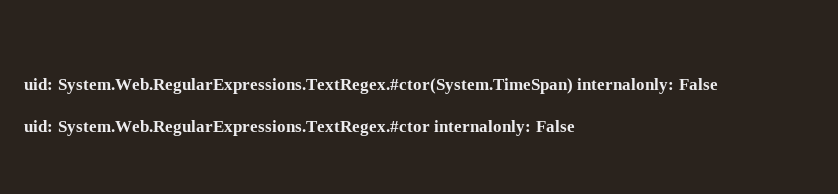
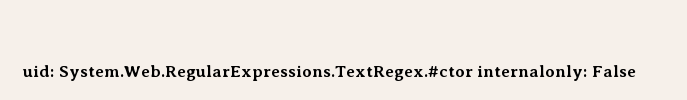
[24,78,718,94] [24,120,53,132] uid: System.Web.RegularExpressions.TextRegex.#ctor(System.TimeSpan) internalonly: False // uid: -> [22,65,54,77] uid:

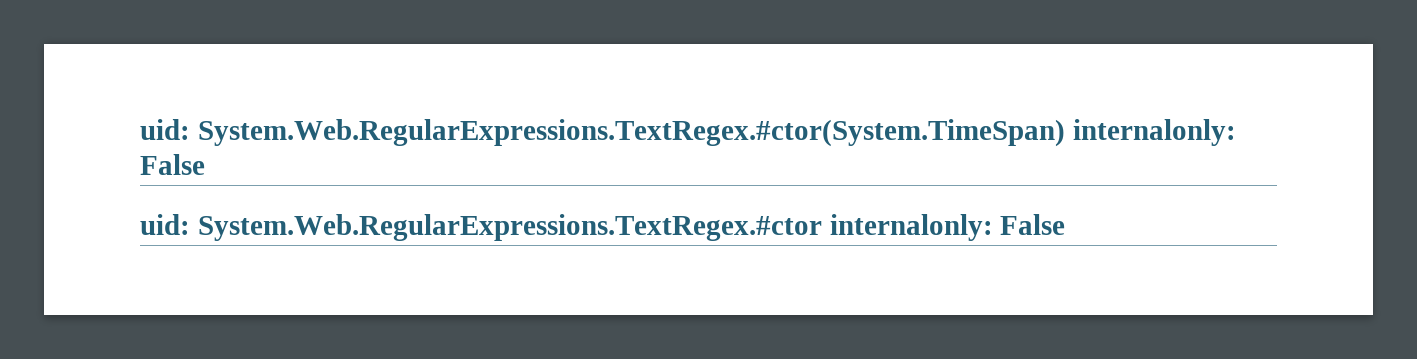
[22,65,54,77] uid: -> [140,119,1236,147] [140,154,205,175] [140,214,190,235] uid: System.Web.RegularExpressions.TextRegex.#ctor(System.TimeSpan) internalonly: False // uid:

